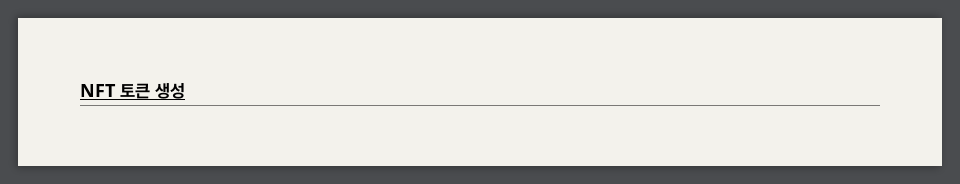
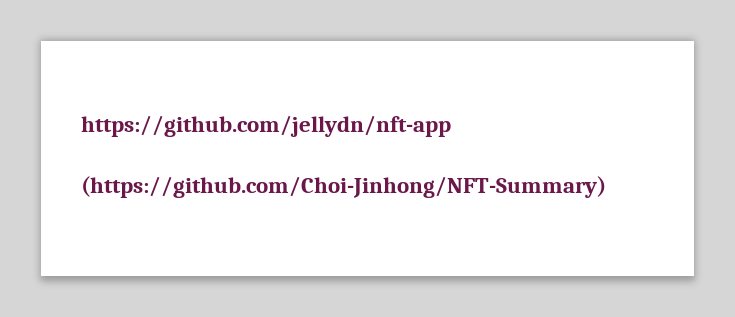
[80,83,185,99] NFT 토큰 생성 -> [81,115,451,137] [81,176,606,198] https://github.com/jellydn/nft-app // (https://github.com/Choi-Jinhong/NFT-Summary)

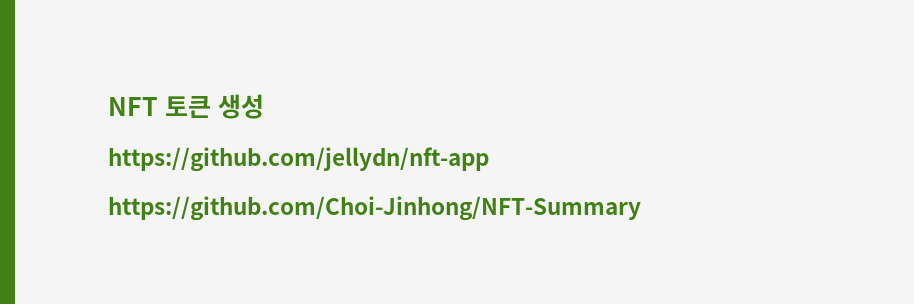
(81, 126) none -> [108,94,264,119] NFT 토큰 생성 //
[81,176,606,198] (https://github.com/Choi-Jinhong/NFT-Summary) -> [108,196,641,221] https://github.com/Choi-Jinhong/NFT-Summary

